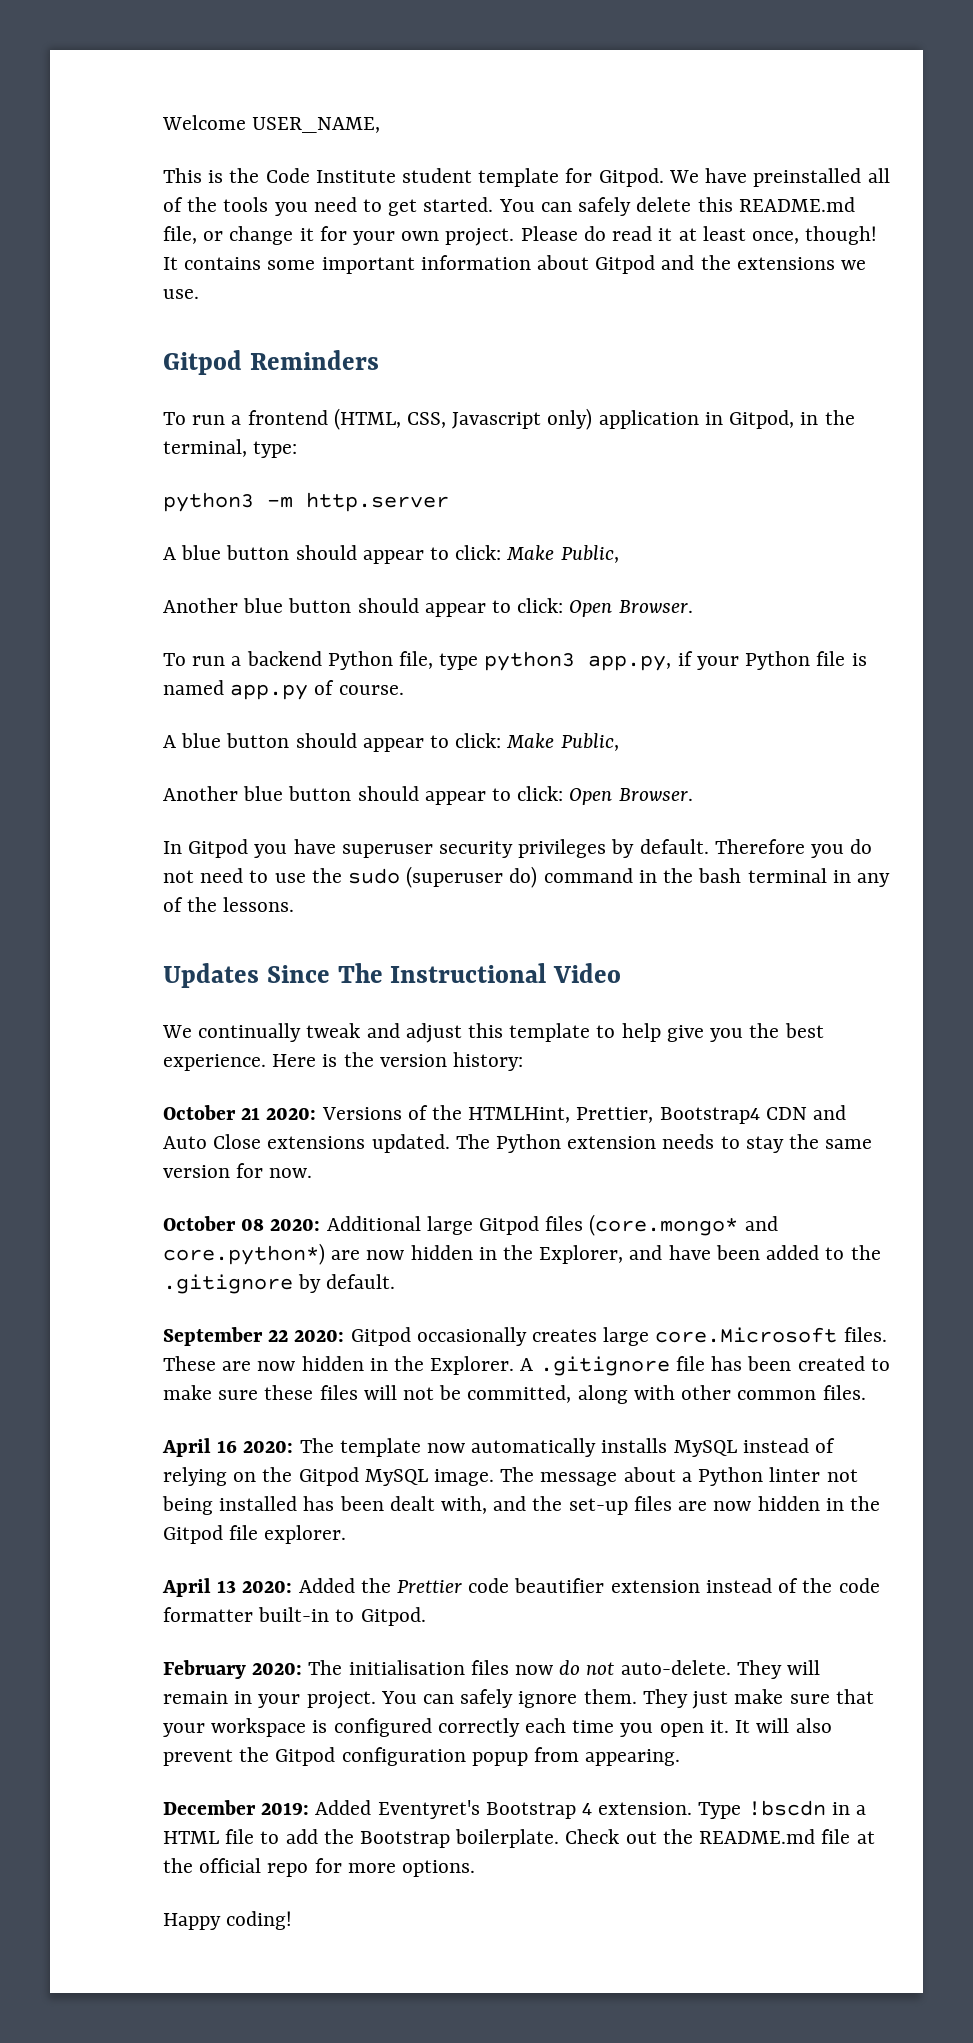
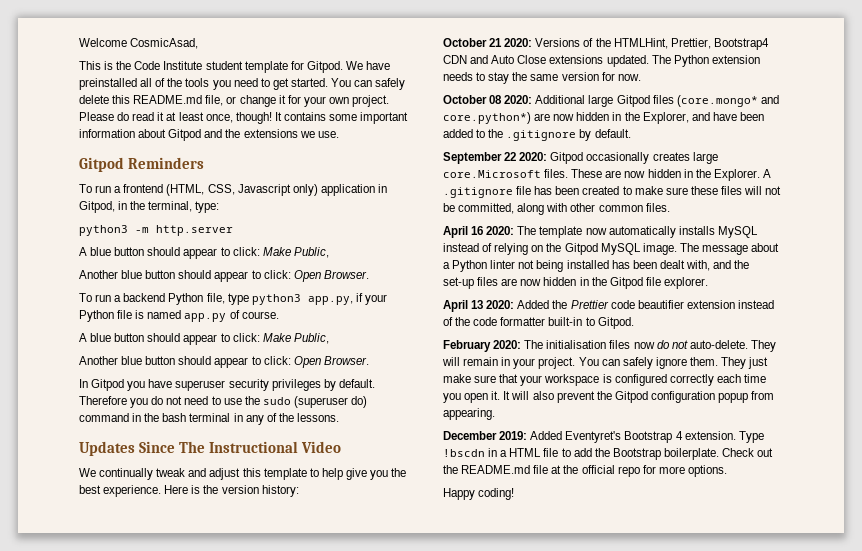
[252,117,381,133] USER_NAME, -> [130,38,199,49] CosmicAsad,

